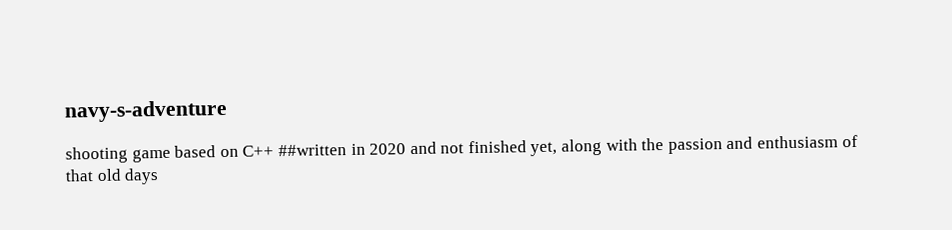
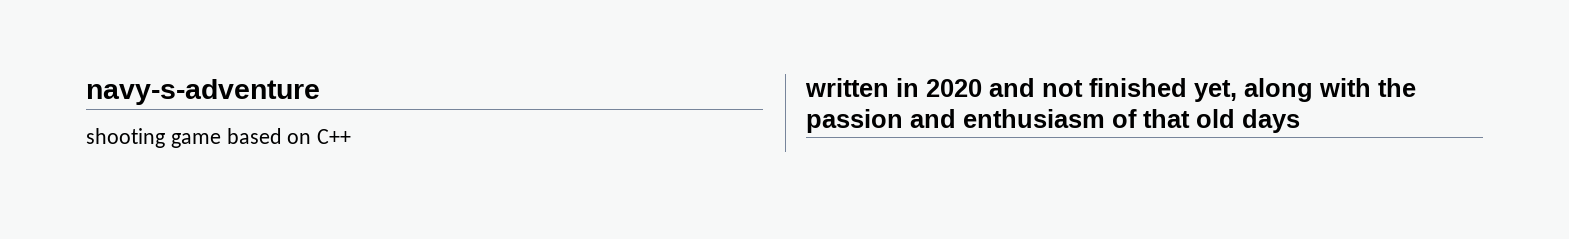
[277,144,347,157] ##written -> [805,78,889,97] // written

